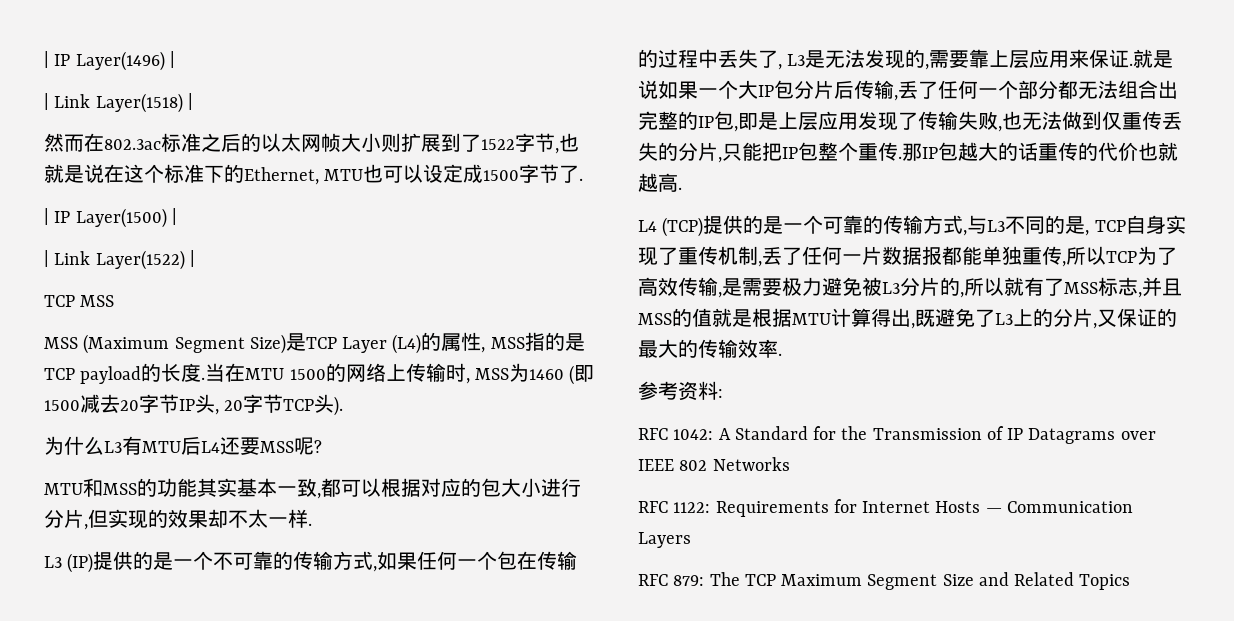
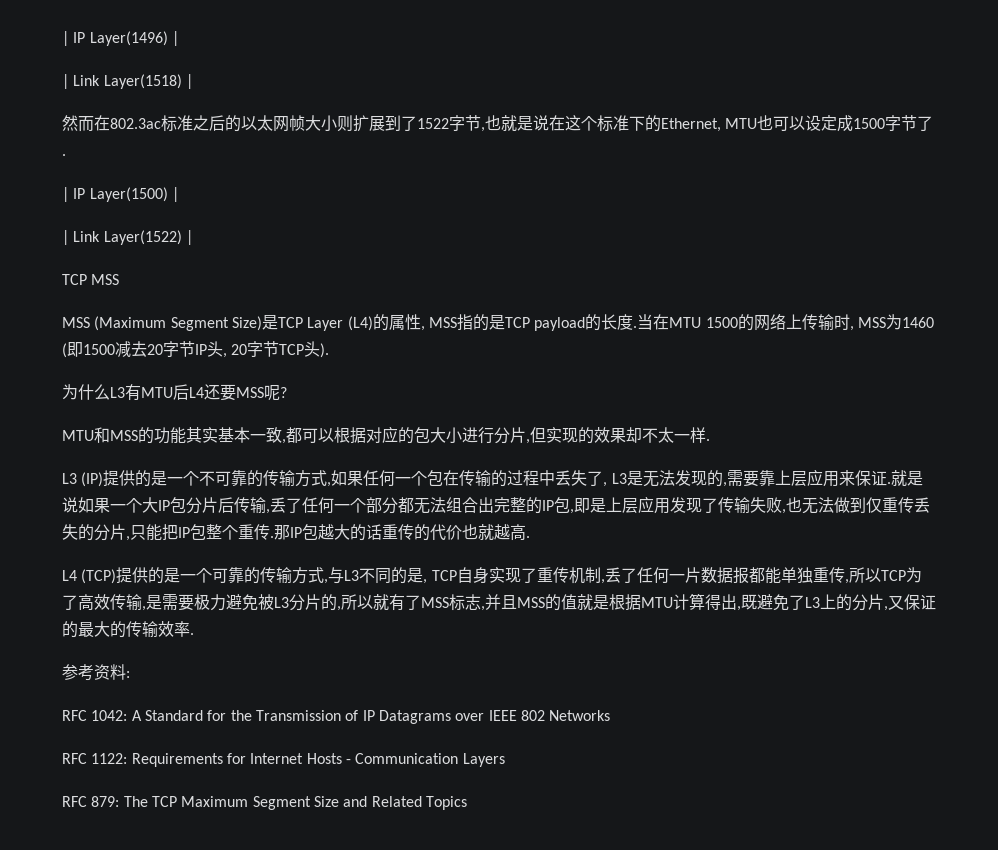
[985,508,1002,513] — -> [345,759,351,764] -

